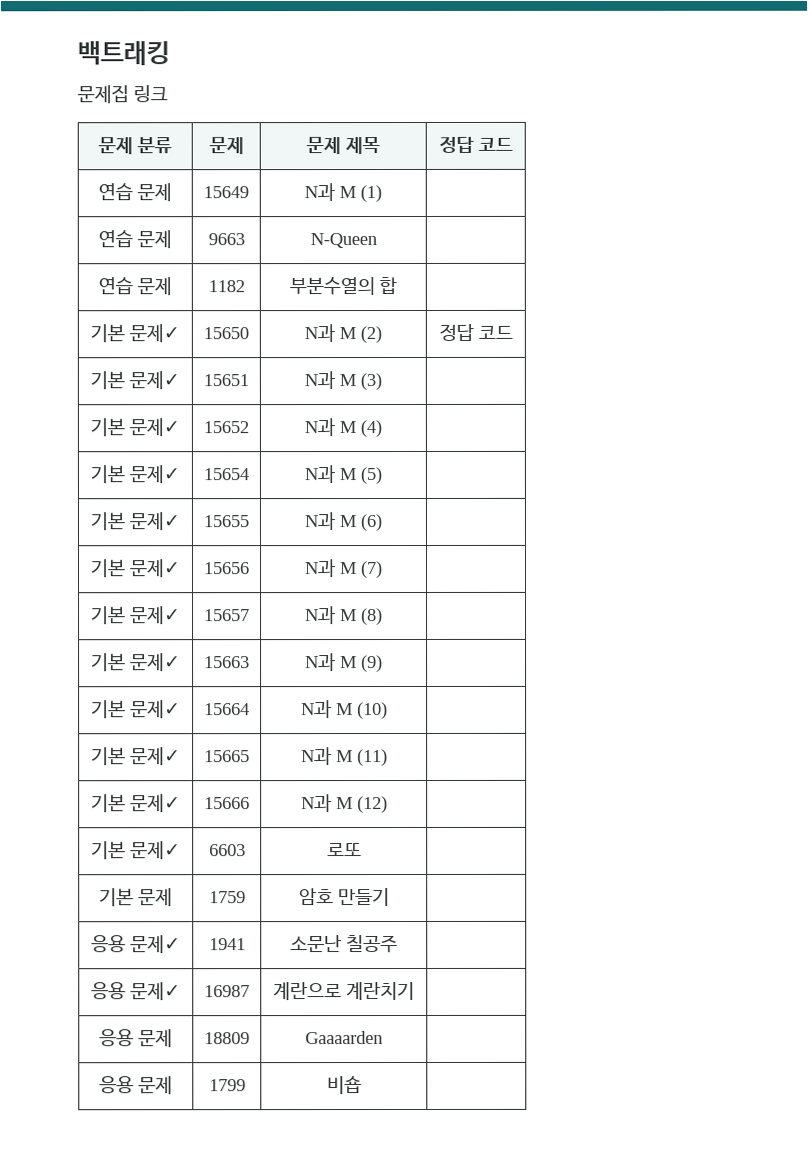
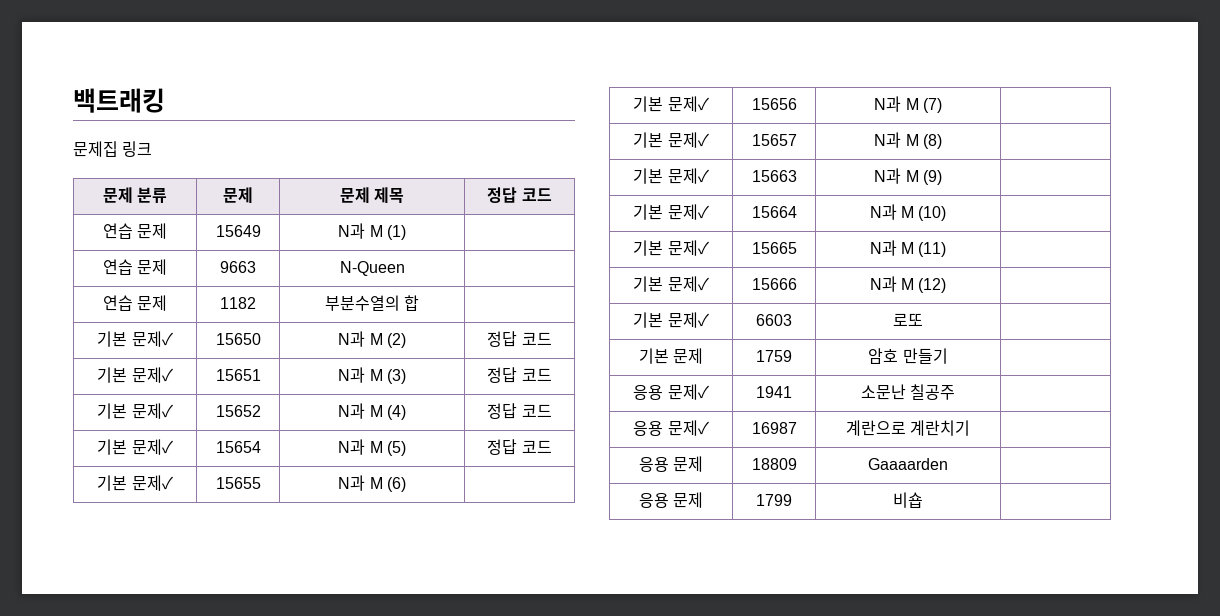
(383, 382) none -> [487,367,552,383] 정답 코드
(383, 429) none -> [487,403,552,419] 정답 코드
(383, 476) none -> [487,439,552,455] 정답 코드

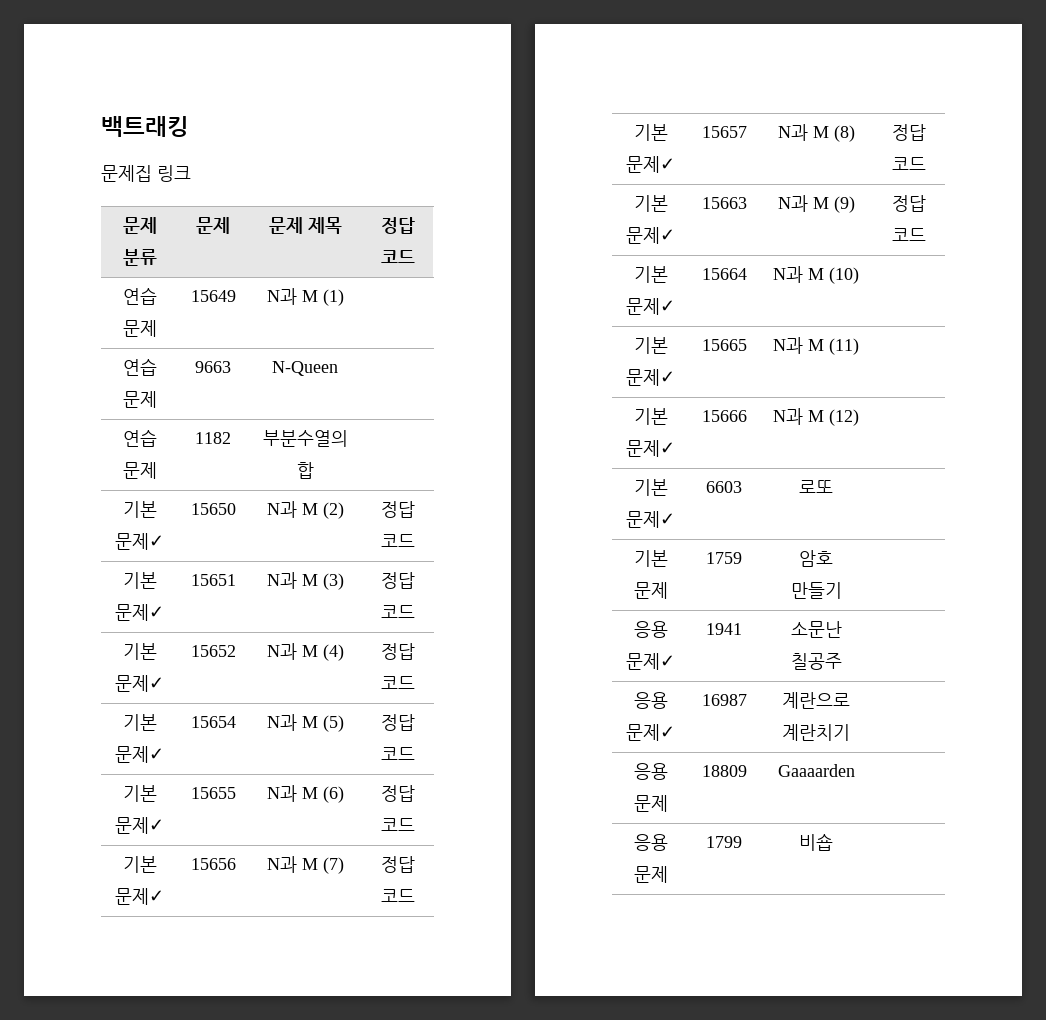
(406, 484) none -> [380,785,415,802] [380,818,415,831] 정답 코드
(942, 105) none -> [380,856,415,873] [380,889,415,902] 정답 코드
(942, 141) none -> [891,124,926,141] [891,157,926,170] 정답 코드
(942, 177) none -> [891,195,926,212] [891,228,926,241] 정답 코드

